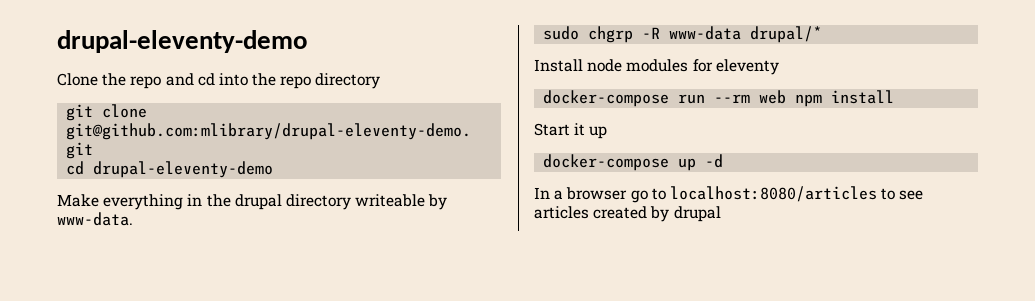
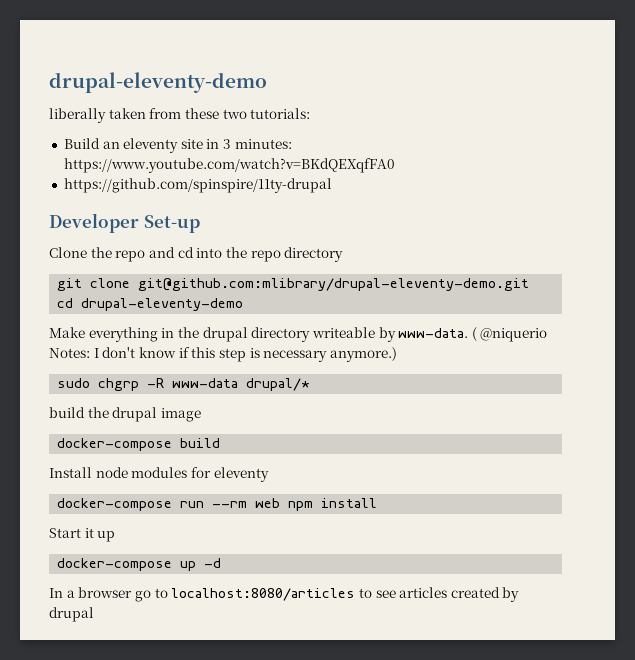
[57,30,308,53] drupal-eleventy-demo -> [49,72,267,93] [49,108,311,123] [63,138,292,153] [63,158,395,173] [63,178,332,193] [49,213,200,233] drupal-eleventy-demo // liberally taken from these two tutorials: // Build an eleventy site in 3 minutes: https://www.youtube.com/watch?v=BKdQEXqfFA0 // https://github.com/spinspire/11ty-drupal // Developer Set-up
(133, 219) none -> [471,327,548,342] [49,347,397,362] ( @niquerio Notes: I don't know if this step is necessary anymore.)
(823, 34) none -> [49,407,201,422] [57,438,221,451] // build the drupal image // docker-compose build

